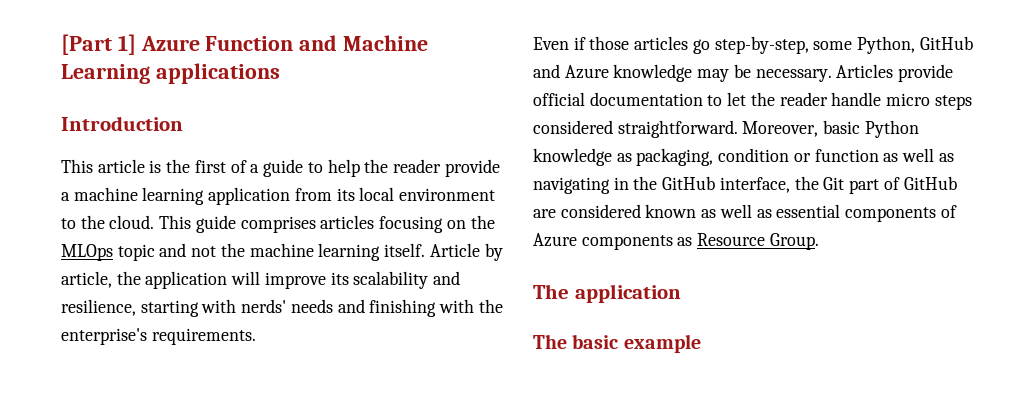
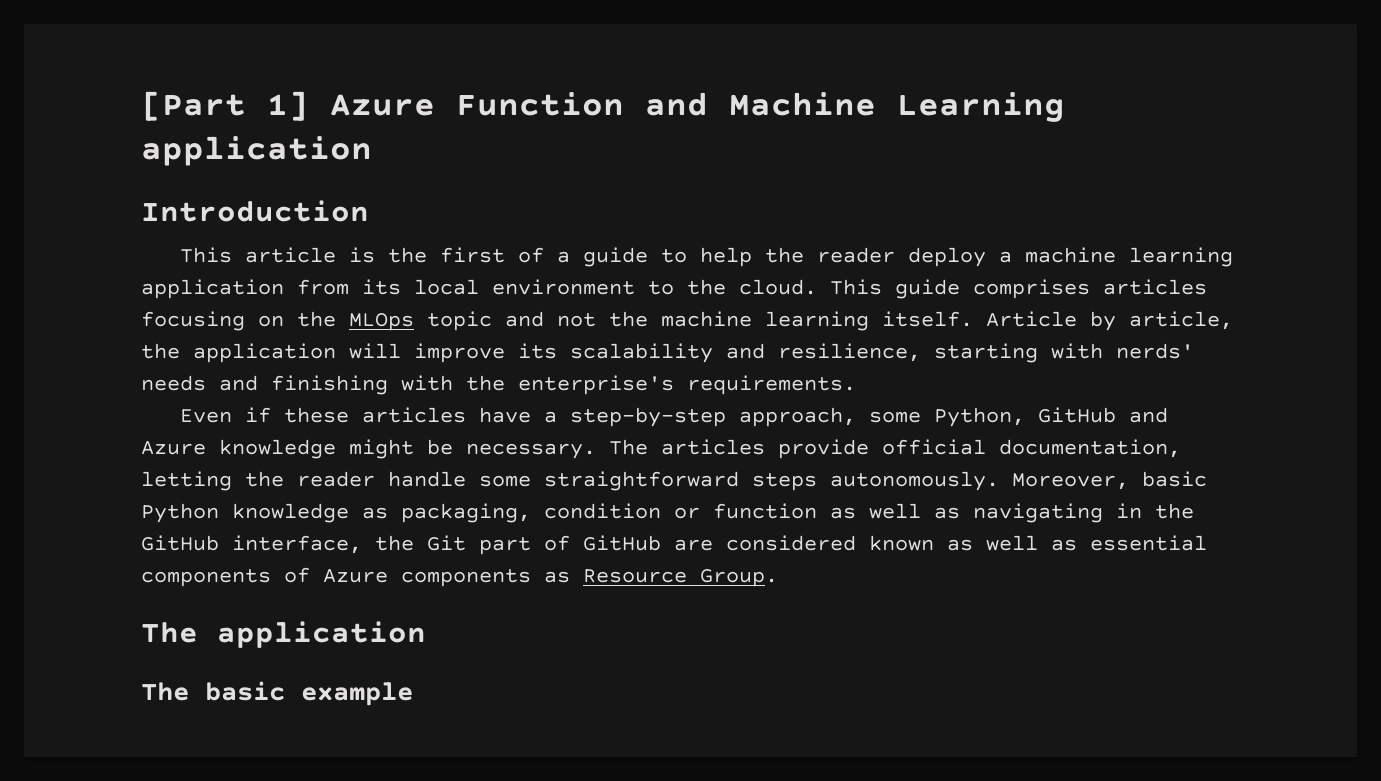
[155,63,280,84] applications -> [141,136,372,166] application
[444,159,500,177] provide -> [907,247,986,267] deploy
[589,36,809,54] those articles go step-by-step, -> [283,407,856,427] these articles have a step-by-step approach,
[697,69,730,82] may -> [349,439,414,459] might
[836,64,954,82] [533,92,972,110] [533,120,738,138] Articles provide official documentation to let the reader handle micro steps considered straightforward. -> [609,439,1181,459] [141,471,999,491] The articles provide official documentation, letting the reader handle some straightforward steps autonomously.

